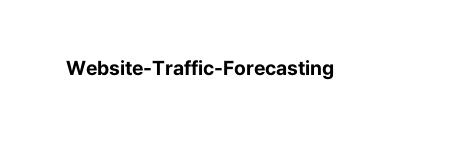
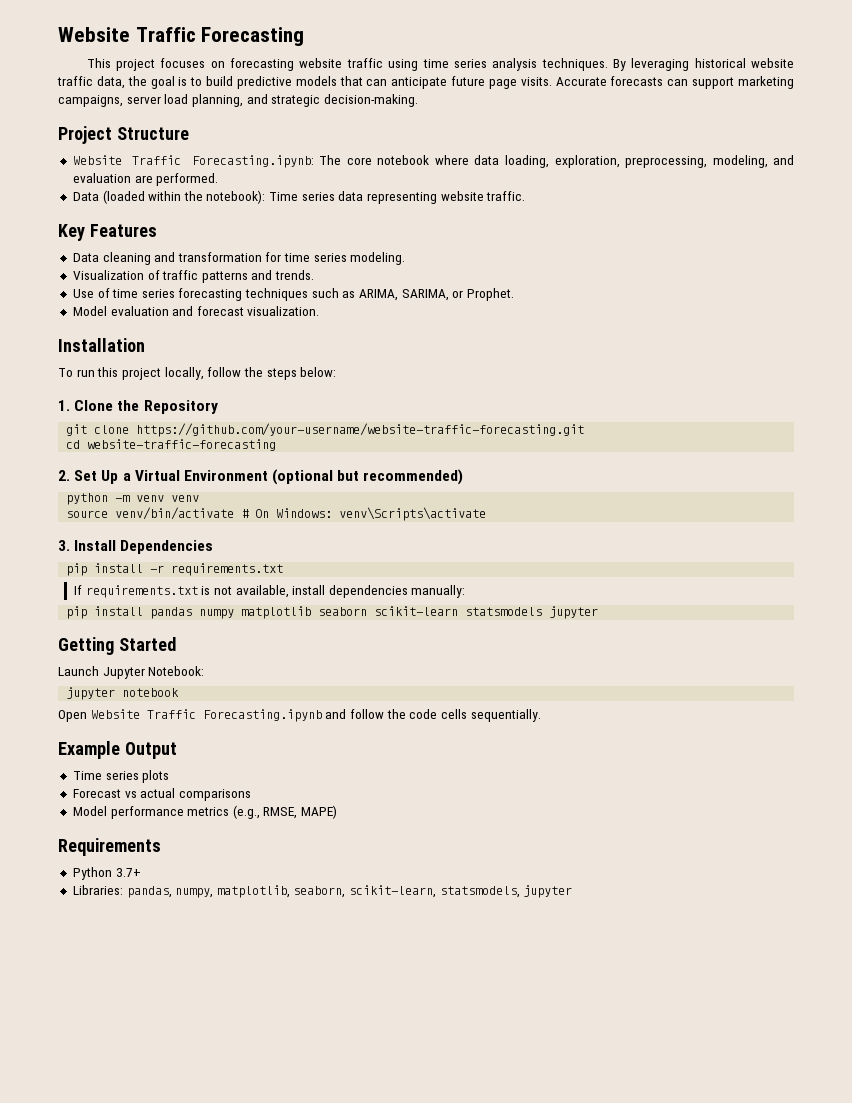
[66,60,334,80] Website-Traffic-Forecasting -> [58,27,305,46] [86,58,794,71] [57,76,795,89] [58,94,418,107] [58,126,189,144] [72,155,794,168] [72,173,219,186] [72,190,526,204] [58,224,157,241] [72,252,406,265] [72,270,315,283] [72,288,514,301] [72,306,320,316] [58,338,145,352] [58,367,337,380] [58,400,218,414] [66,423,585,437] [66,439,277,451] [58,469,464,485] [66,493,200,505] [66,507,487,521] [58,540,214,554] [66,563,284,576] [73,585,466,598] [66,606,599,619] [58,637,176,655] [58,666,205,679] [66,687,180,700] [58,709,541,722] [58,741,177,759] [72,770,170,783] [72,788,251,801] [72,805,338,819] [58,838,161,856] [72,867,141,880] [72,885,573,898] Website Traffic Forecasting // This project focuses on forecasting website traffic using time series analysis techniques. By leveraging historical website traffic data, the goal is to build predictive models that can anticipate future page visits. Accurate forecasts can support marketing campaigns, server load planning, and strategic decision-making. // Project Structure // Website Traffic Forecasting.ipynb: The core notebook where data loading, exploration, preprocessing, modeling, and evaluation are performed. // Data (loaded within the notebook): Time series data representing website traffic. // Key Features // Data cleaning and transformation for time series modeling. // Visualization of traffic patterns and trends. // Use of time series forecasting techniques such as ARIMA, SARIMA, or Prophet. // Model evaluation and forecast visualization. // Installation // To run this project locally, follow the steps below: // 1. Clone the Repository // git clone https://github.com/your-username/website-traffic-forecasting.git // cd website-traffic-forecasting // 2. Set Up a Virtual Environment (optional but recommended) // python -m venv venv // source venv/bin/activate # On Windows: venv\Scripts\activate // 3. Install Dependencies // pip install -r requirements.txt // If requirements.txt is not available, install dependencies manually: // pip install pandas numpy matplotlib seaborn scikit-learn statsmodels jupyter // Getting Started // Launch Jupyter Notebook: // jupyter notebook // Open Website Traffic Forecasting.ipynb and follow the code cells sequentially. // Example Output // Time series plots // Forecast vs actual comparisons // Model performance metrics (e.g., RMSE, MAPE) // Requirements // Python 3.7+ // Libraries: pandas, numpy, matplotlib, seaborn, scikit-learn, statsmodels, jupyter

